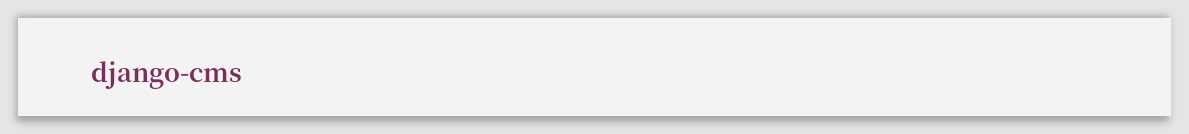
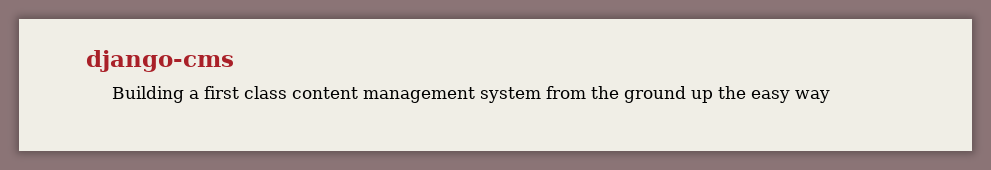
(242, 75) none -> [112,86,831,103] // Building a first class content management system from the ground up the easy way

